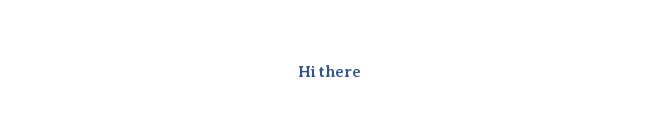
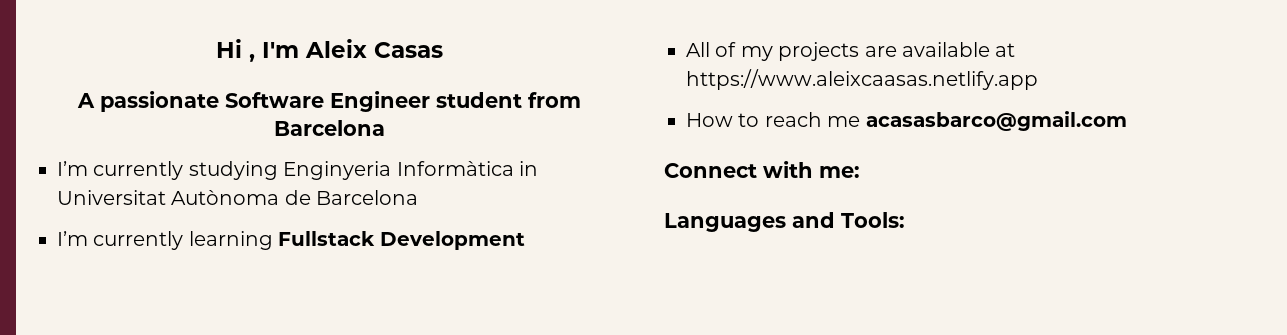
[319,65,362,77] there -> [248,39,443,62] [76,91,581,112] [273,120,385,136] [57,161,538,180] [57,190,419,205] [57,231,525,250] [686,42,1016,61] [686,69,1038,90] [686,111,1127,131] [664,161,860,178] [664,212,905,232] , I'm Aleix Casas // A passionate Software Engineer student from Barcelona // I’m currently studying Enginyeria Informàtica in Universitat Autònoma de Barcelona // I’m currently learning Fullstack Development // All of my projects are available at https://www.aleixcaasas.netlify.app // How to reach me acasasbarco@gmail.com // Connect with me: // Languages and Tools:

